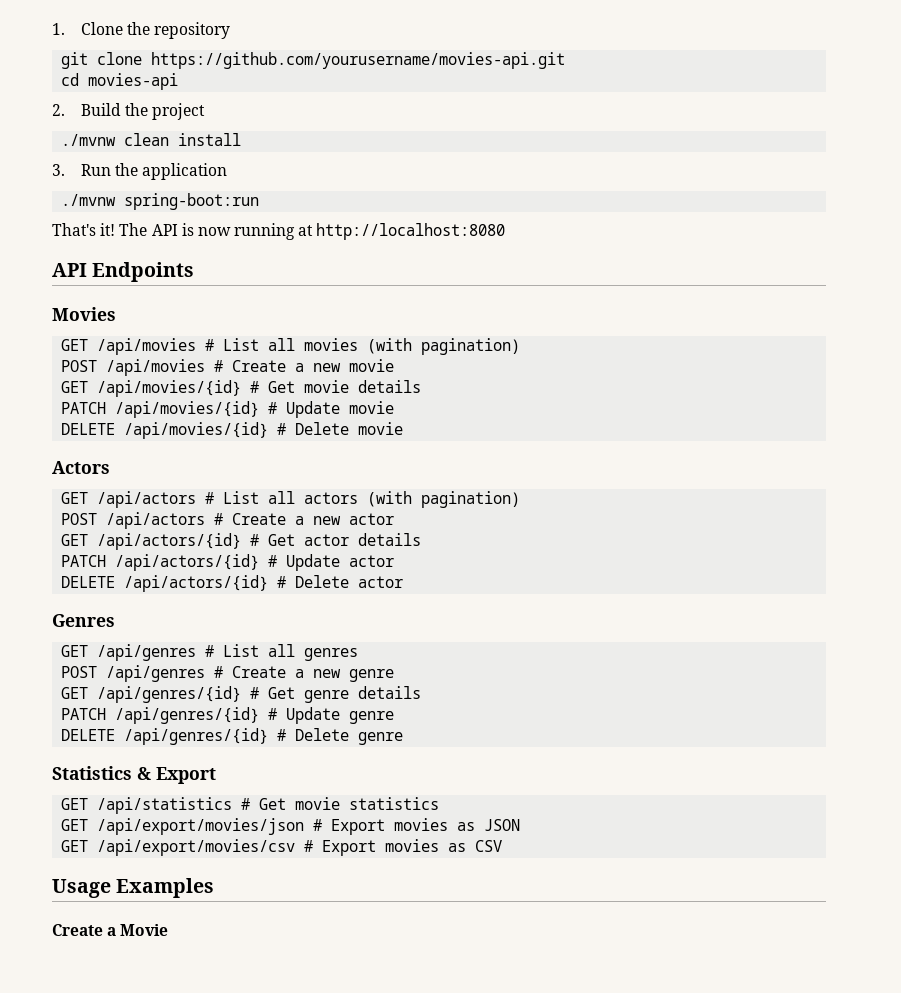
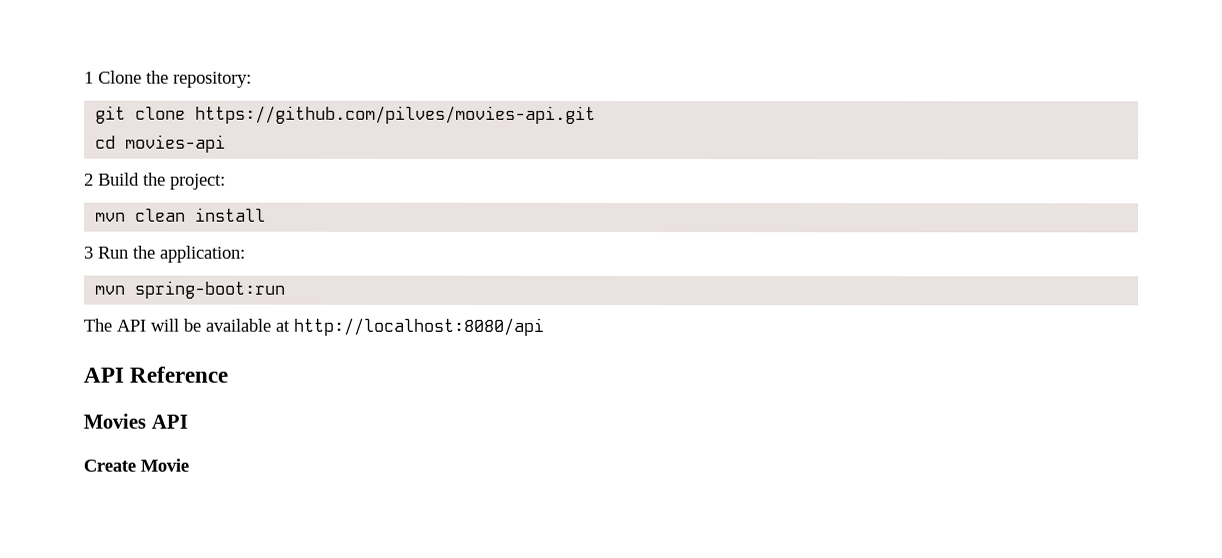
[52,23,65,35] 1. -> [84,71,94,84] 1
[154,22,231,39] repository -> [173,71,252,88] repository:
[151,52,566,69] https://github.com/yourusername/movies-api.git -> [195,105,597,124] https://github.com/pilves/movies-api.git
[52,104,65,116] 2. -> [84,173,94,186] 2
[152,103,206,120] [61,134,117,146] project // ./mvnw -> [170,173,226,190] [95,212,127,222] project: // mvn
[52,164,65,176] 3. -> [84,246,94,259] 3
[142,163,228,180] [61,194,117,206] application // ./mvnw -> [160,245,246,263] [94,285,126,295] application: // mvn
[52,223,506,240] [52,262,195,282] That's it! The API is now running at http://localhost:8080 // API Endpoints -> [83,317,544,336] [83,366,229,383] The API will be available at http://localhost:8080/api // API Reference
[61,338,521,355] [61,359,395,376] [61,380,422,397] [61,401,395,418] [61,422,404,439] [52,461,110,474] [61,491,521,508] [61,512,395,529] [61,533,422,550] [61,554,395,571] [61,575,404,592] [52,614,115,627] [61,644,359,661] [61,665,395,682] [61,686,422,703] [61,707,395,724] [61,728,404,745] [52,766,216,784] [61,797,440,814] [61,818,521,835] [61,839,503,856] [52,878,215,898] [52,924,117,936] // GET /api/movies # List all movies (with pagination) // POST /api/movies # Create a new movie // GET /api/movies/{id} # Get movie details // PATCH /api/movies/{id} # Update movie // DELETE /api/movies/{id} # Delete movie // Actors // GET /api/actors # List all actors (with pagination) // POST /api/actors # Create a new actor // GET /api/actors/{id} # Get actor details // PATCH /api/actors/{id} # Update actor // DELETE /api/actors/{id} # Delete actor // Genres // GET /api/genres # List all genres // POST /api/genres # Create a new genre // GET /api/genres/{id} # Get genre details // PATCH /api/genres/{id} # Update genre // DELETE /api/genres/{id} # Delete genre // Statistics & Export // GET /api/statistics # Get movie statistics // GET /api/export/movies/json # Export movies as JSON // GET /api/export/movies/csv # Export movies as CSV // Usage Examples // Create a -> [150,414,188,429] [83,459,136,472] API // Create

